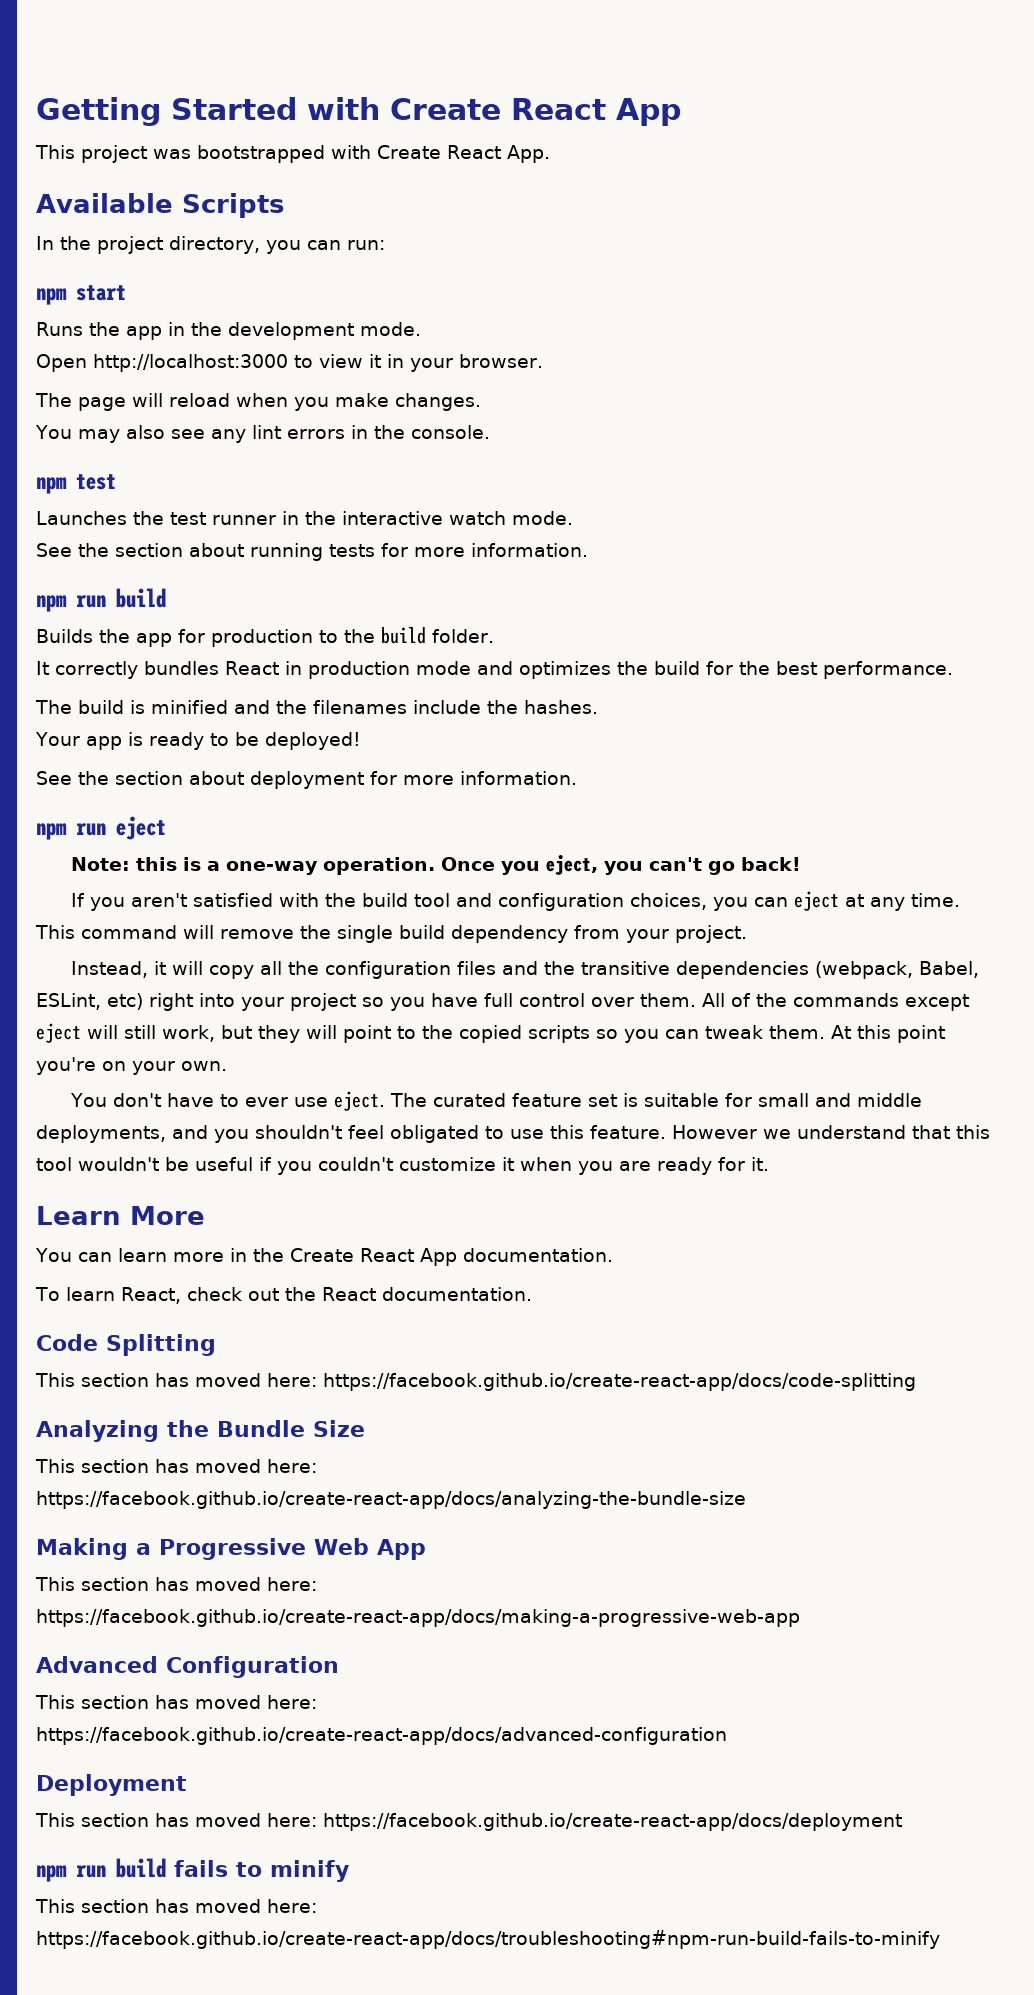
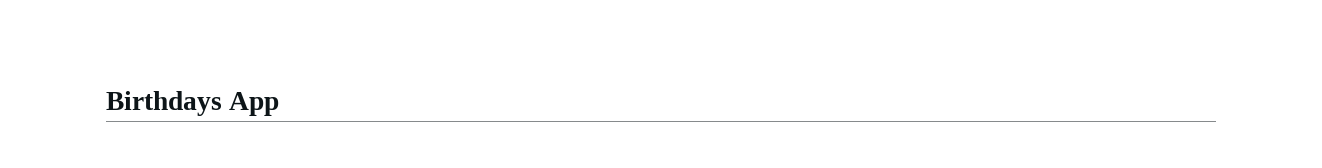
[36,97,681,126] [35,145,550,163] [36,193,284,218] [36,236,385,254] [36,285,126,305] [36,322,421,340] [36,354,543,372] [35,393,481,411] [35,425,490,443] [36,474,116,494] [36,511,573,525] [36,543,588,561] [36,588,166,612] [36,627,494,647] [36,661,953,679] [35,700,598,714] [35,732,361,750] [36,771,577,789] [36,816,166,840] [70,855,801,875] [70,891,960,911] [35,925,747,943] [70,961,979,979] [36,993,969,1011] [36,1023,945,1043] [36,1057,227,1075] [69,1091,922,1111] [36,1125,990,1143] [36,1157,769,1175] [36,1206,205,1225] [35,1248,613,1266] [35,1287,532,1304] [36,1334,216,1356] [35,1373,916,1391] [36,1420,365,1442] [35,1459,317,1473] [36,1491,746,1509] [36,1538,426,1560] [35,1577,317,1591] [36,1609,800,1627] [36,1656,339,1678] [35,1695,317,1709] [36,1727,727,1745] [36,1774,187,1796] [35,1813,902,1831] [36,1858,349,1882] [35,1899,317,1913] [36,1930,940,1949] Getting Started with Create React App // This project was bootstrapped with Create React App. // Available Scripts // In the project directory, you can run: // npm start // Runs the app in the development mode. // Open http://localhost:3000 to view it in your browser. // The page will reload when you make changes. // You may also see any lint errors in the console. // npm test // Launches the test runner in the interactive watch mode. // See the section about running tests for more information. // npm run build // Builds the app for production to the build folder. // It correctly bundles React in production mode and optimizes the build for the best performance. // The build is minified and the filenames include the hashes. // Your app is ready to be deployed! // See the section about deployment for more information. // npm run eject // Note: this is a one-way operation. Once you eject, you can't go back! // If you aren't satisfied with the build tool and configuration choices, you can eject at any time. This command will remove the single build dependency from your project. // Instead, it will copy all the configuration files and the transitive dependencies (webpack, Babel, ESLint, etc) right into your project so you have full control over them. All of the commands except eject will still work, but they will point to the copied scripts so you can tweak them. At this point you're on your own. // You don't have to ever use eject. The curated feature set is suitable for small and middle deployments, and you shouldn't feel obligated to use this feature. However we understand that this tool wouldn't be useful if you couldn't customize it when you are ready for it. // Learn More // You can learn more in the Create React App documentation. // To learn React, check out the React documentation. // Code Splitting // This section has moved here: https://facebook.github.io/create-react-app/docs/code-splitting // Analyzing the Bundle Size // This section has moved here: https://facebook.github.io/create-react-app/docs/analyzing-the-bundle-size // Making a Progressive Web App // This section has moved here: https://facebook.github.io/create-react-app/docs/making-a-progressive-web-app // Advanced Configuration // This section has moved here: https://facebook.github.io/create-react-app/docs/advanced-configuration // Deployment // This section has moved here: https://facebook.github.io/create-react-app/docs/deployment // npm run build fails to minify // This section has moved here: https://facebook.github.io/create-react-app/docs/troubleshooting#npm-run-build-fails-to-minify -> [106,91,280,116] Birthdays App

